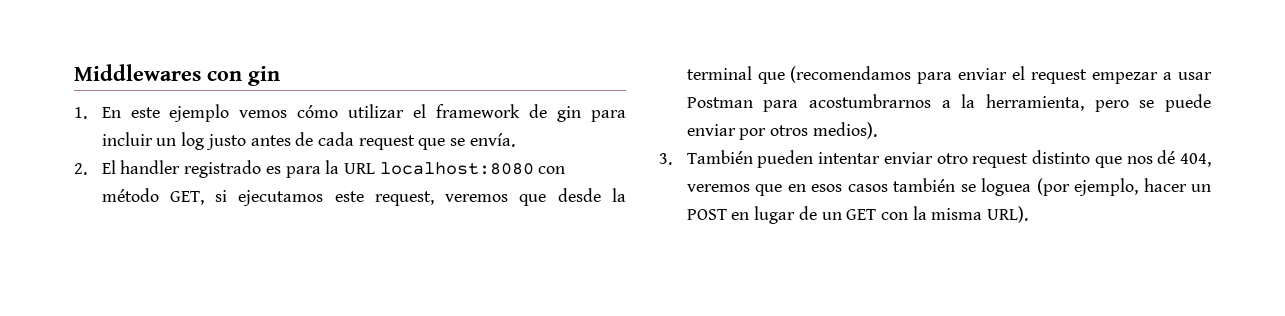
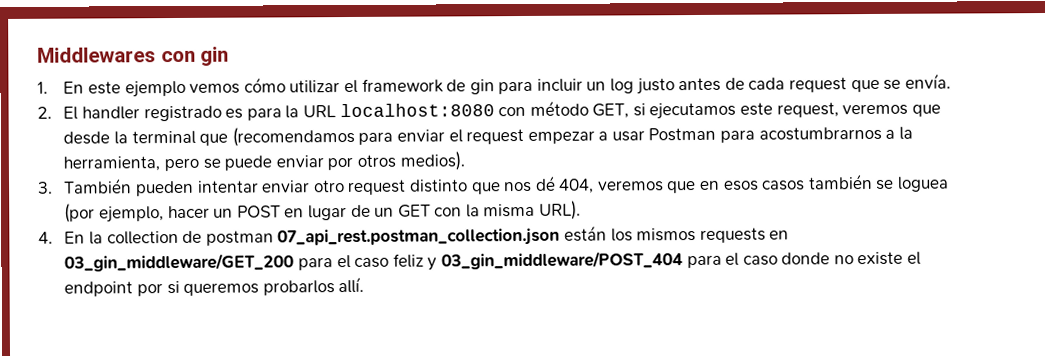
(1029, 214) none -> [38,225,790,247] [64,251,922,272] [64,276,365,297] // 4. En la collection de postman 07_api_rest.postman_collection.json están los mismos requests en 03_gin_middleware/GET_200 para el caso feliz y 03_gin_middleware/POST_404 para el caso donde no existe el endpoint por si queremos probarlos allí.

